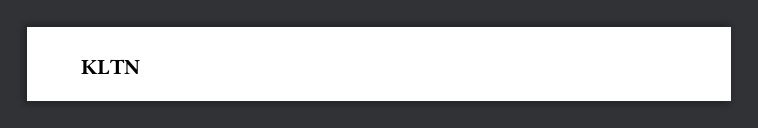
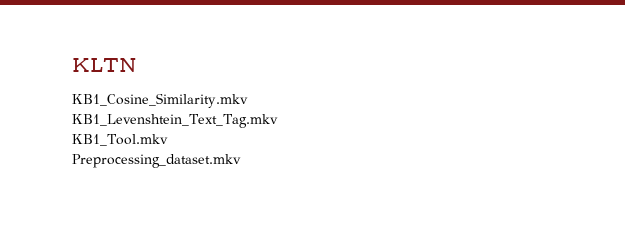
(140, 67) none -> [72,93,248,108] [72,114,278,128] [72,134,168,146] [72,154,241,168] // KB1_Cosine_Similarity.mkv // KB1_Levenshtein_Text_Tag.mkv // KB1_Tool.mkv // Preprocessing_dataset.mkv

